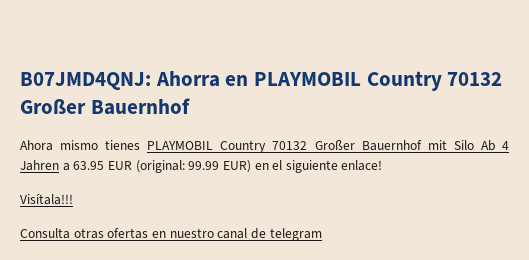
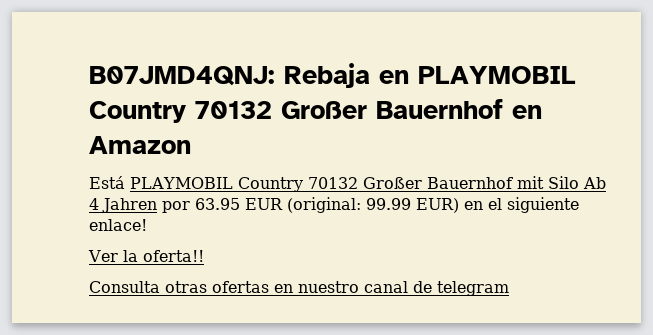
[155,71,220,87] Ahorra -> [284,63,370,88] Rebaja
[20,140,141,151] // Ahora mismo tienes -> [512,105,542,119] [89,136,191,154] [89,176,125,189] en Amazon // Está
[62,163,70,171] a -> [162,201,190,213] por
[20,193,73,205] Visítala!!! -> [88,250,204,262] Ver la oferta!!

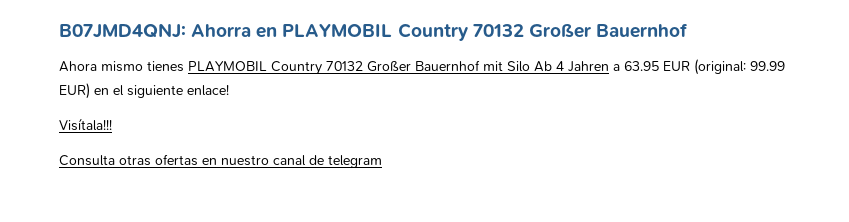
[284,63,370,88] Rebaja -> [191,24,252,37] Ahorra
[512,105,542,119] [89,136,191,154] [89,176,125,189] en Amazon // Está -> [59,61,184,72] // Ahora mismo tienes
[162,201,190,213] por -> [613,64,620,71] a
[88,250,204,262] Ver la oferta!! -> [59,118,112,131] Visítala!!!

